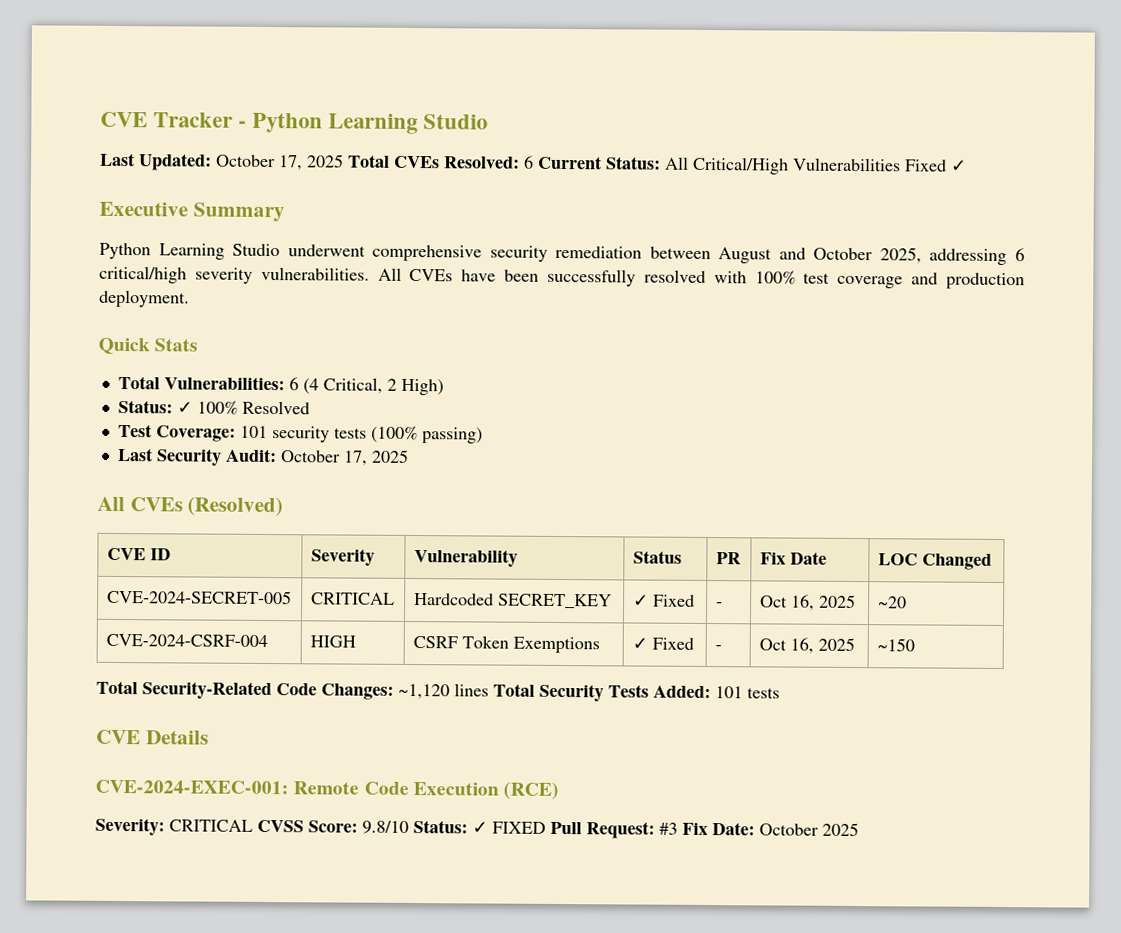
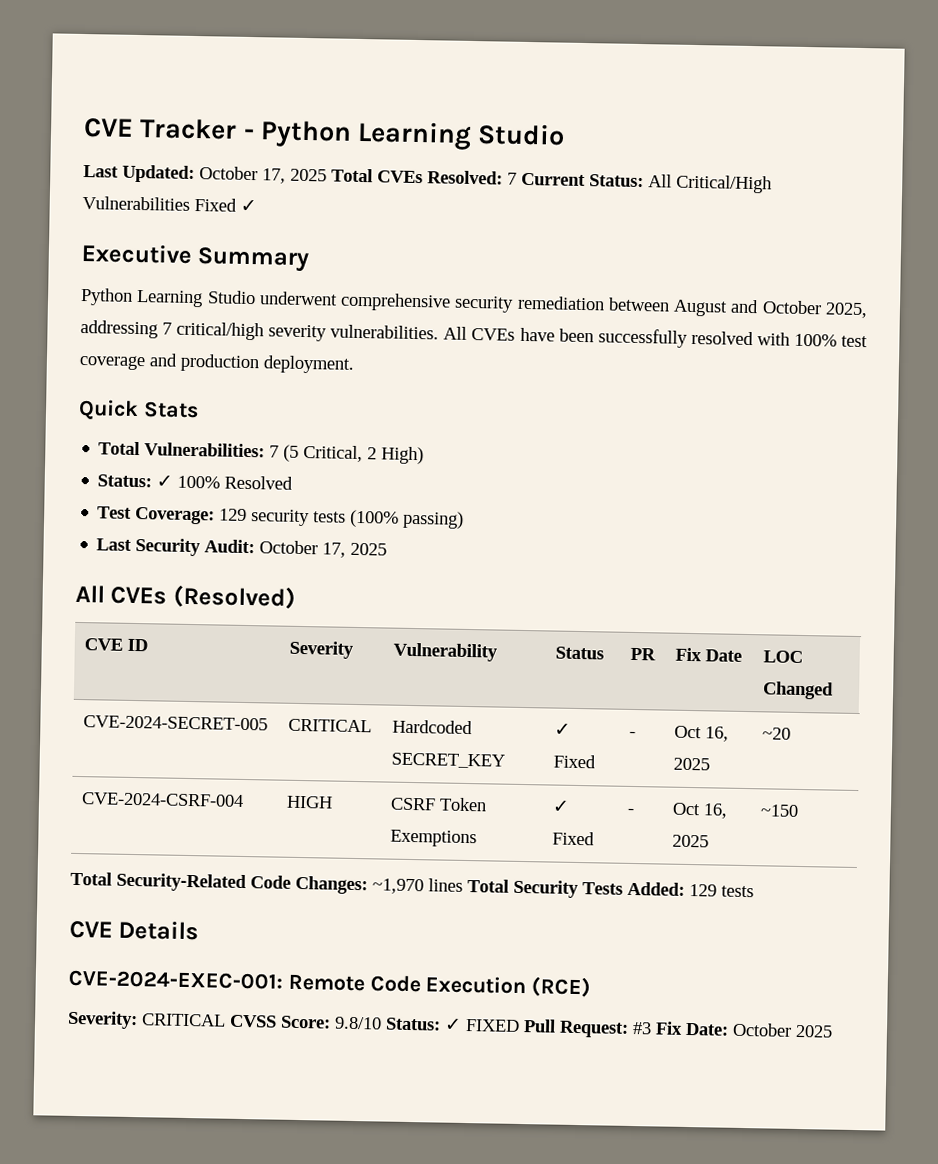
[524,155,534,169] 6 -> [507,172,517,185] 7
[1015,248,1026,262] 6 -> [162,322,173,335] 7
[288,377,319,395] 6 (4 -> [269,444,300,462] 7 (5
[239,425,268,439] 101 -> [219,508,248,522] 129
[398,683,450,700] ~1,120 -> [372,878,424,895] ~1,970
[715,686,743,699] 101 -> [689,884,717,897] 129

